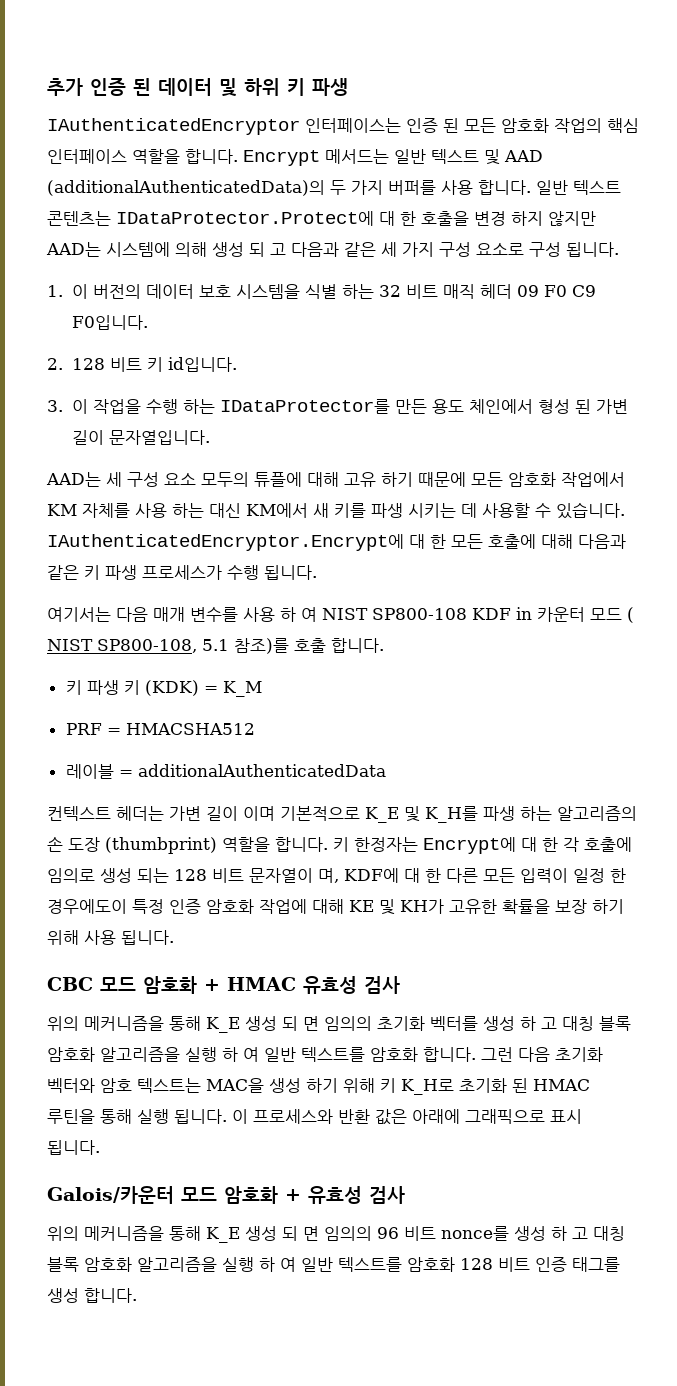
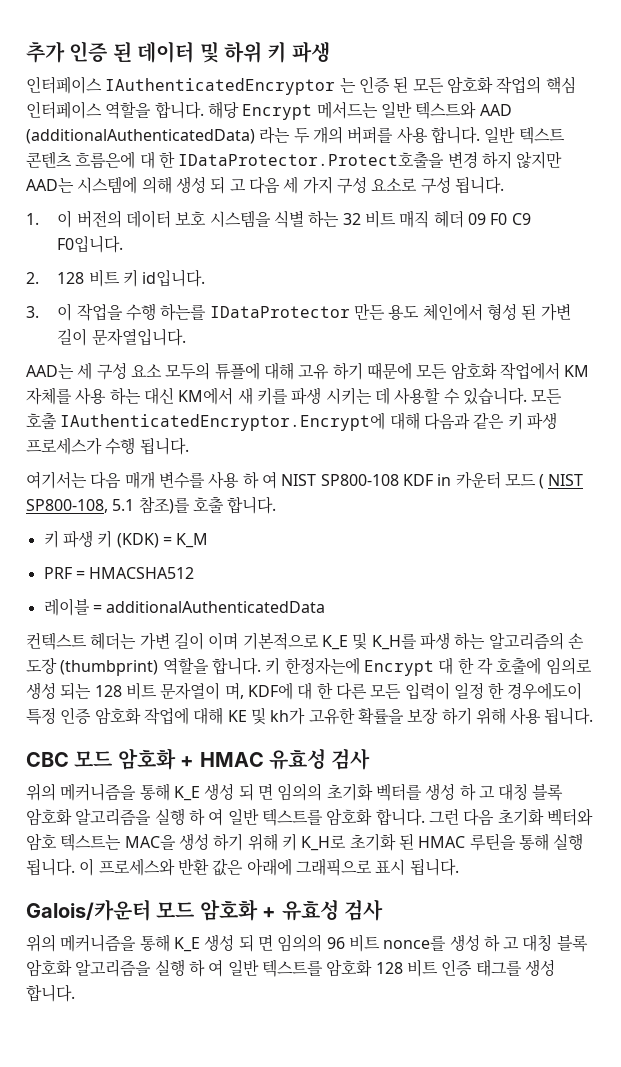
[47,118,401,135] IAuthenticatedEncryptor 인터페이스는 -> [26,76,356,95] 인터페이스 IAuthenticatedEncryptor 는
(238, 156) none -> [207,101,239,119] 해당
[431,149,543,165] [47,180,383,196] 텍스트 및 AAD (additionalAuthenticatedData)의 두 가지 -> [415,101,512,119] [26,126,343,144] 텍스트와 AAD (additionalAuthenticatedData) 라는 두 개의
[47,211,469,226] 콘텐츠는 IDataProtector.Protect에 대 한 호출을 -> [26,151,445,169] 콘텐츠 흐름은에 대 한 IDataProtector.Protect호출을
[291,242,376,257] 다음과 같은 -> [248,176,280,194] 다음
[182,399,390,414] 하는 IDataProtector를 -> [160,304,350,321] 하는를 IDataProtector
[47,534,536,551] IAuthenticatedEncryptor.Encrypt에 대 한 모든 호출에 -> [531,389,563,404] [26,412,386,431] 모든 호출 IAuthenticatedEncryptor.Encrypt에
[354,837,516,854] 한정자는 Encrypt에 -> [284,657,434,676] 한정자는에 Encrypt
[400,899,444,914] KH가 -> [270,707,306,725] kh가

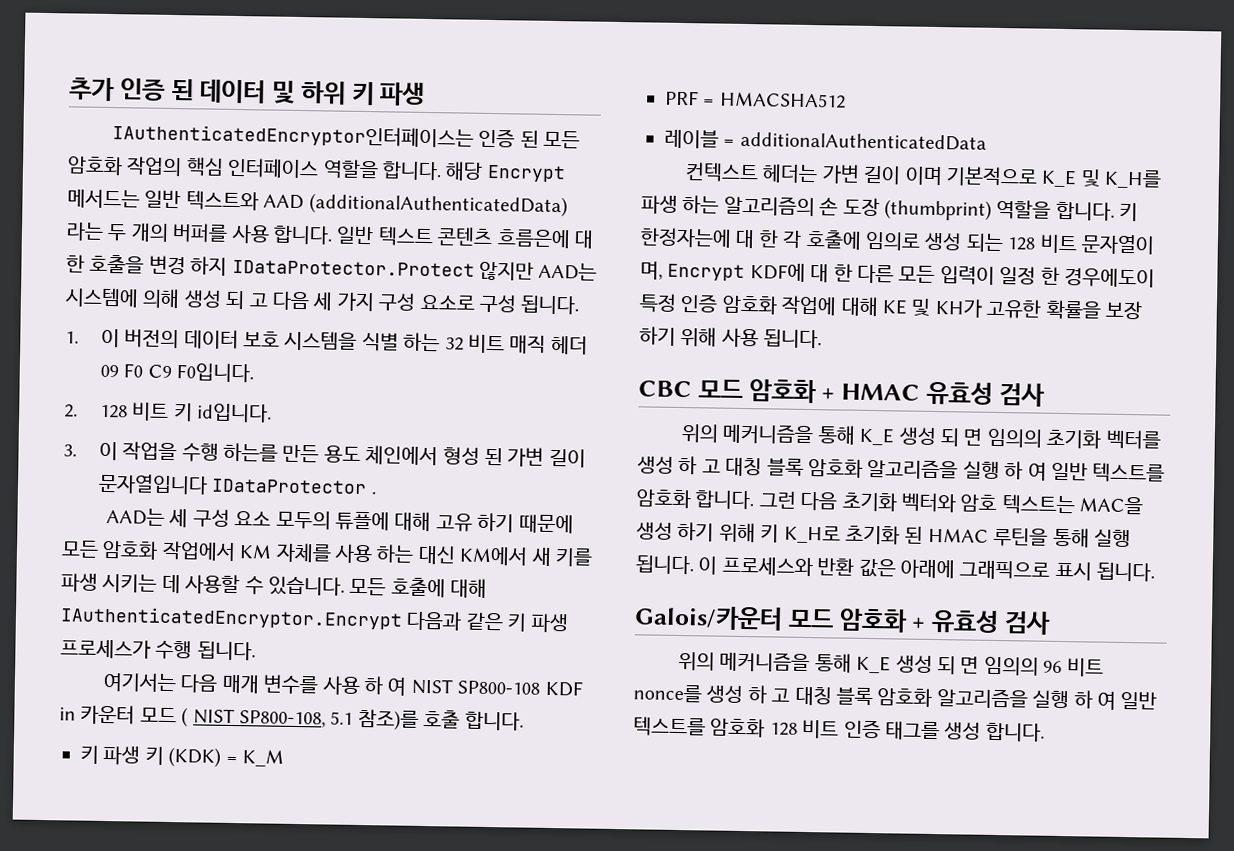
[26,76,356,95] 인터페이스 IAuthenticatedEncryptor 는 -> [111,123,474,148] IAuthenticatedEncryptor인터페이스는
[178,151,445,169] IDataProtector.Protect호출을 -> [89,254,145,274] 호출을
(512, 160) none -> [231,259,475,277] IDataProtector.Protect
[209,306,350,318] IDataProtector -> (279, 452) none
[91,328,186,346] 문자열입니다. -> [97,473,376,495] 문자열입니다 IDataProtector .
[26,412,420,431] 호출 IAuthenticatedEncryptor.Encrypt에 대해 -> [390,577,488,598] [60,606,403,630] 호출에 대해 IAuthenticatedEncryptor.Encrypt
[363,660,434,676] Encrypt -> (732, 237) none
(244, 691) none -> [667,263,746,281] Encrypt
[270,707,306,725] kh가 -> [934,298,983,318] KH가

